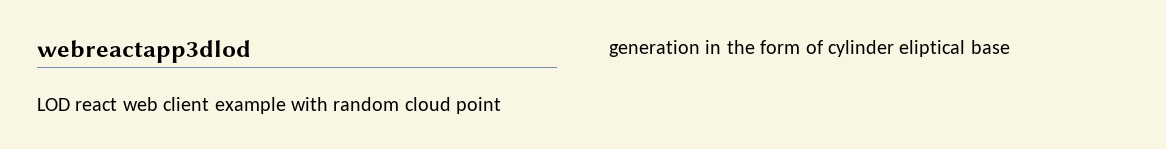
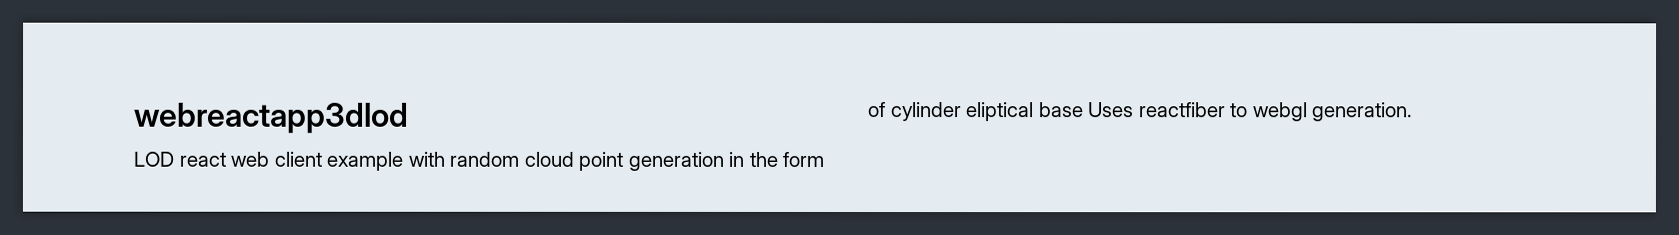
(1010, 47) none -> [1088,102,1414,122] Uses reactfiber to webgl generation.

